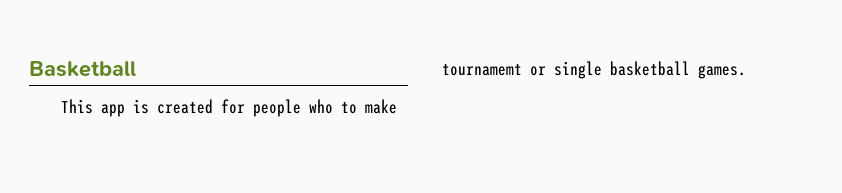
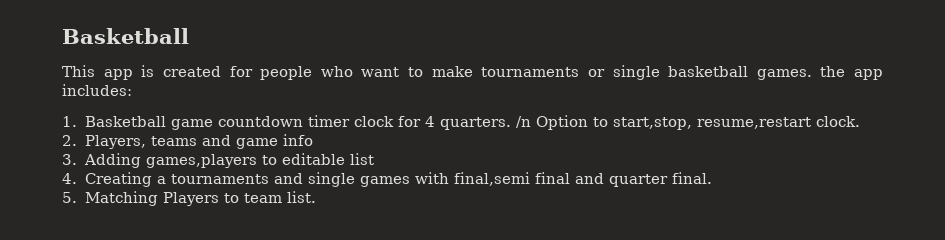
(333, 106) none -> [361,67,400,77] want
[442,64,522,76] tournamemt -> [481,67,580,77] tournaments
(746, 72) none -> [820,66,883,80] [62,84,132,96] [62,115,860,130] [62,134,313,149] [62,153,374,168] [62,172,712,187] [62,191,316,206] the app includes: // 1. Basketball game countdown timer clock for 4 quarters. /n Option to start,stop, resume,restart clock. // 2. Players, teams and game info // 3. Adding games,players to editable list // 4. Creating a tournaments and single games with final,semi final and quarter final. // 5. Matching Players to team list.

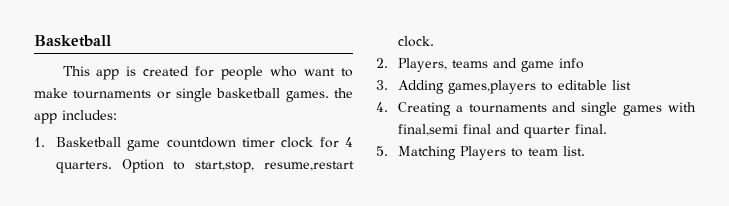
[515,116,531,128] /n -> (112, 167) none

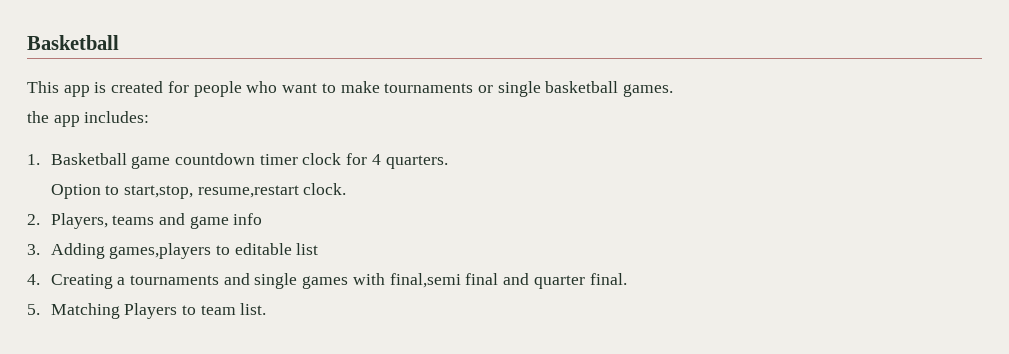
(329, 96) none -> (674, 90) //
(112, 167) none -> (448, 162) //

